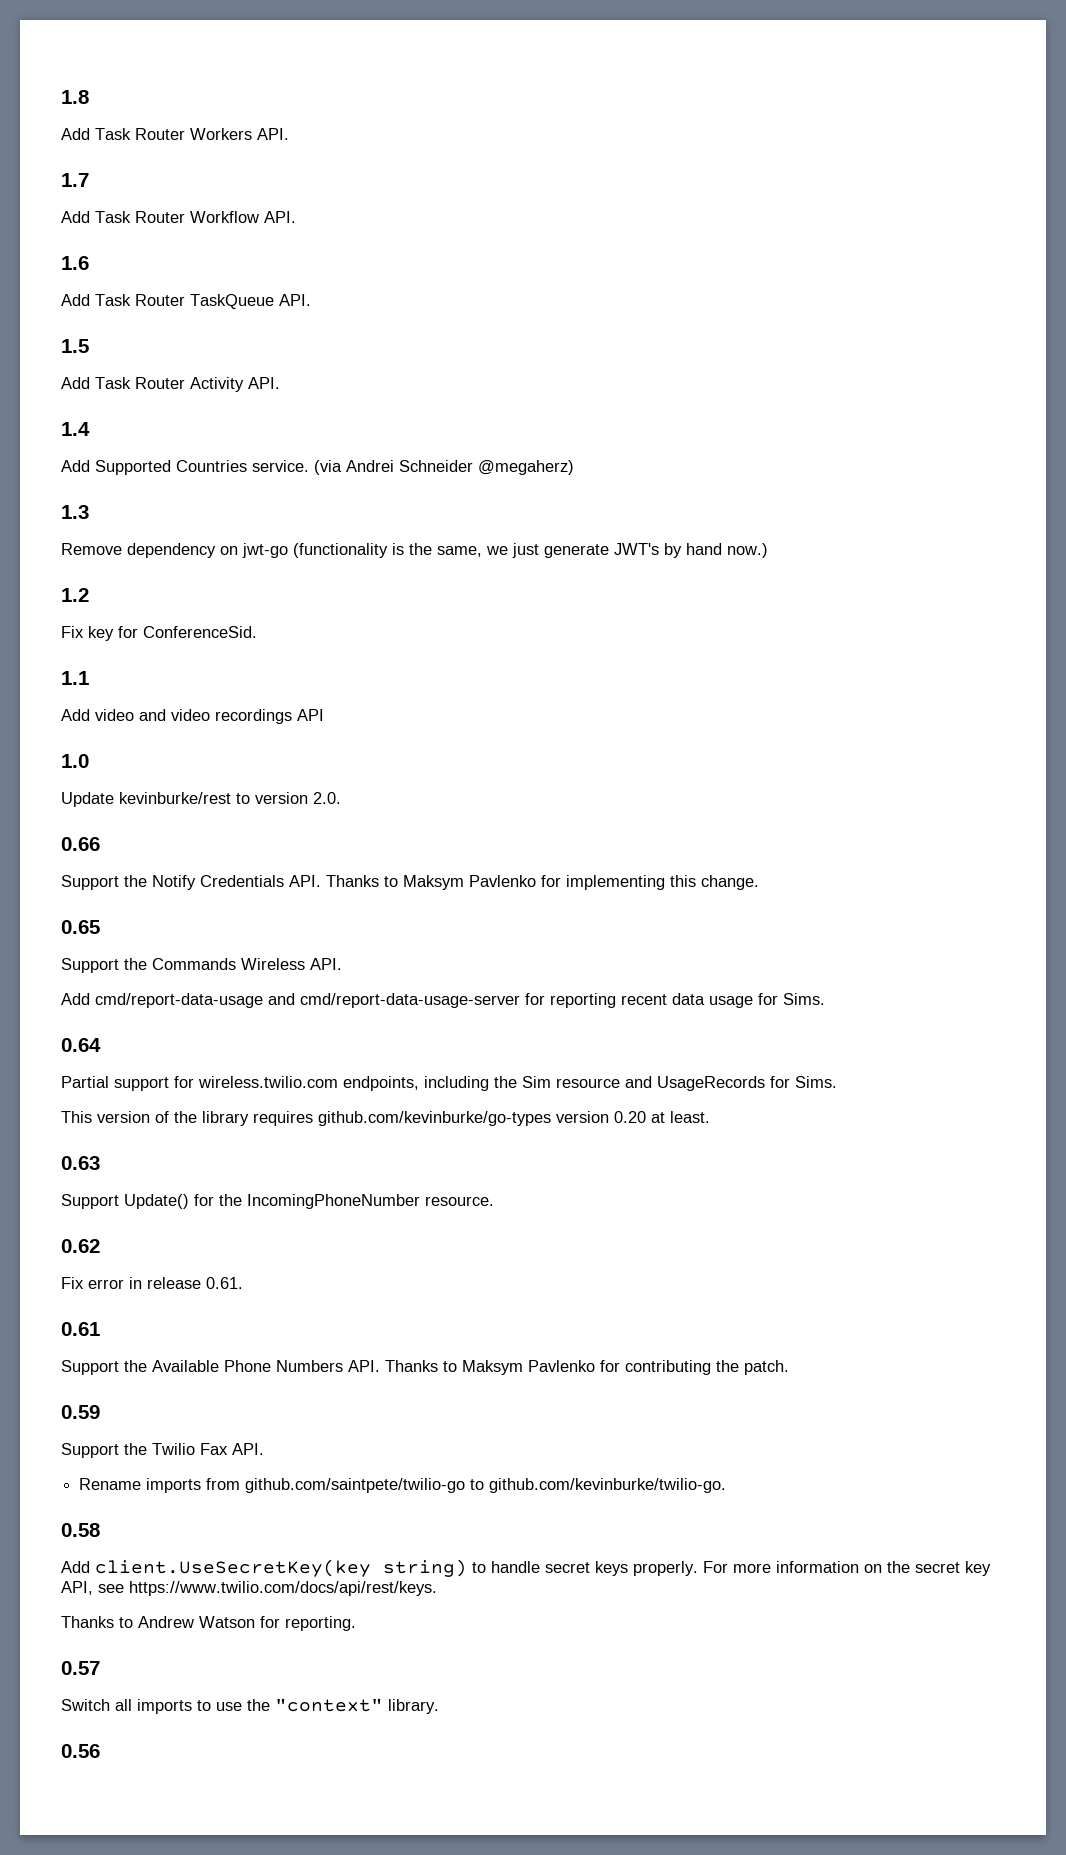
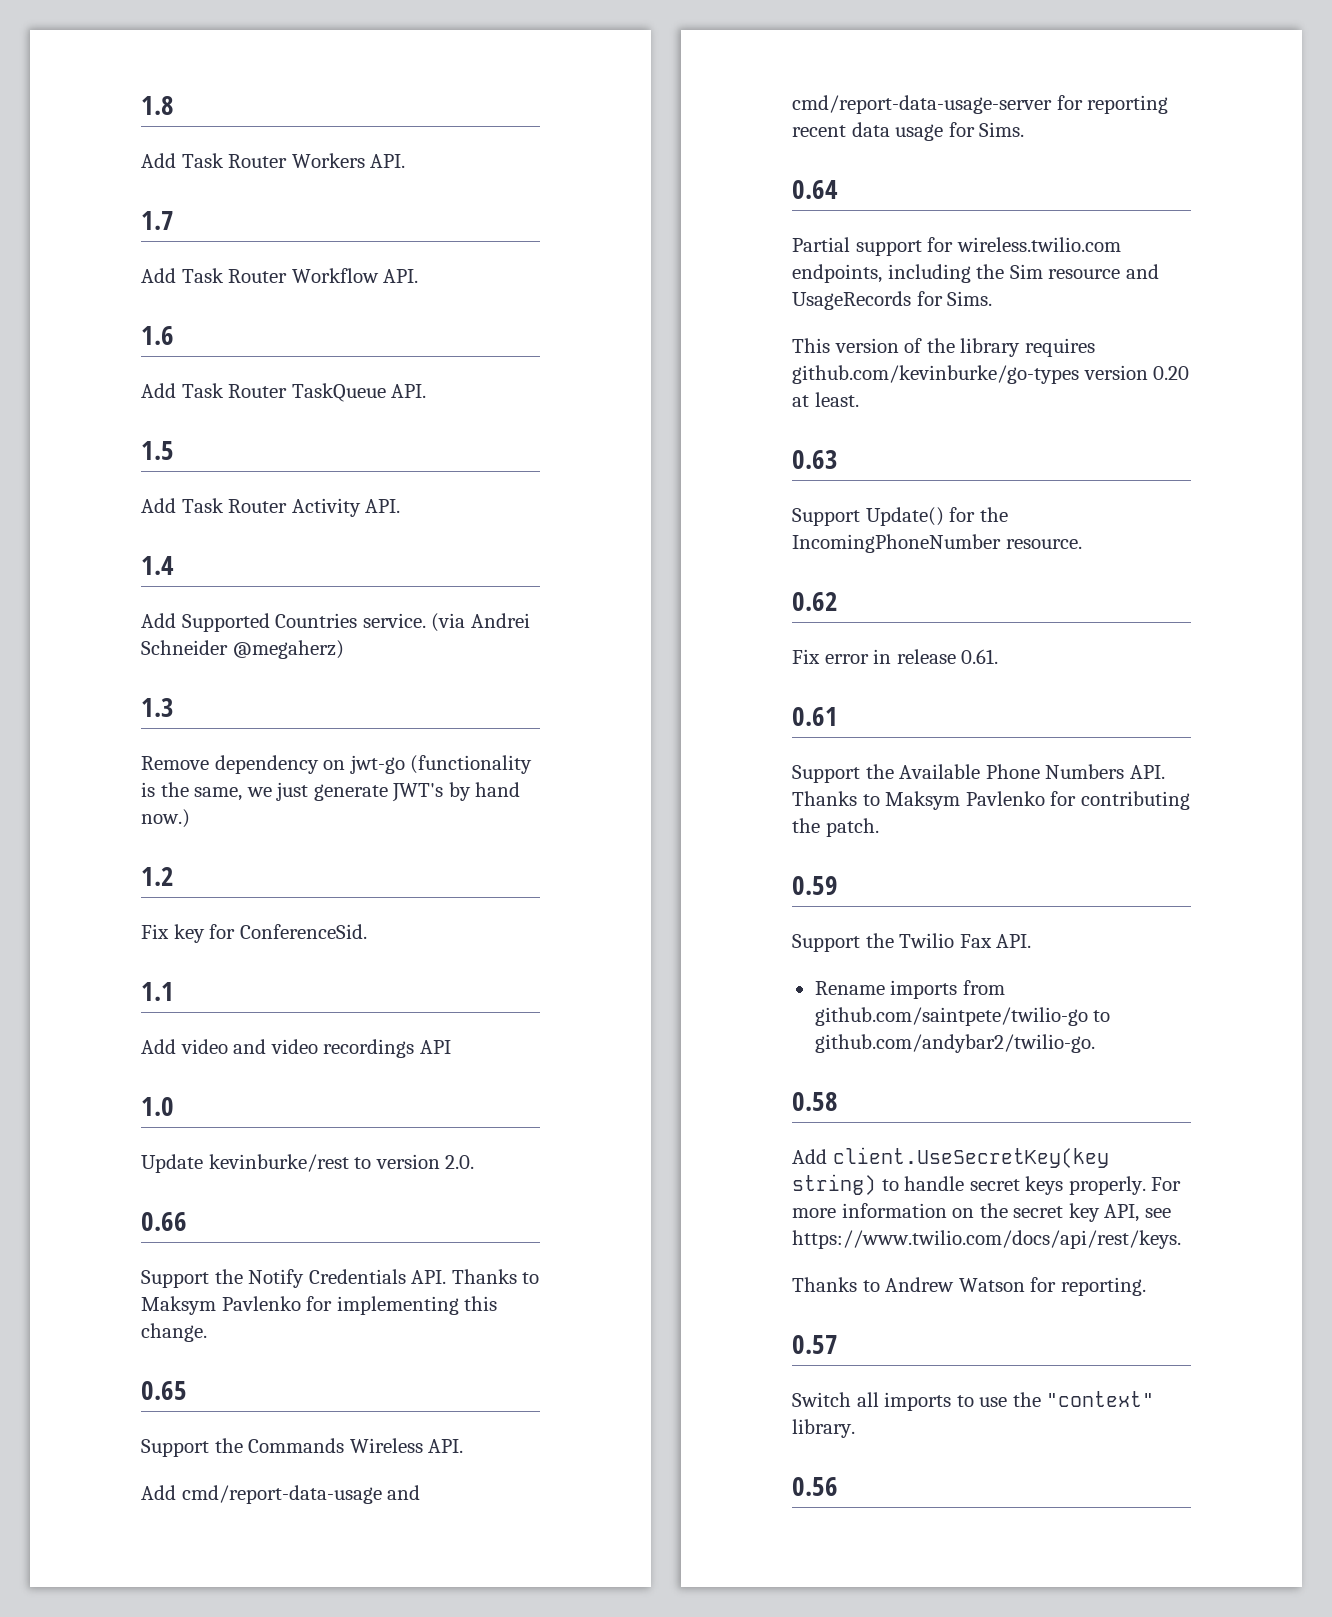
[489,1478,727,1493] github.com/kevinburke/twilio-go. -> [814,1034,1095,1053] github.com/andybar2/twilio-go.

